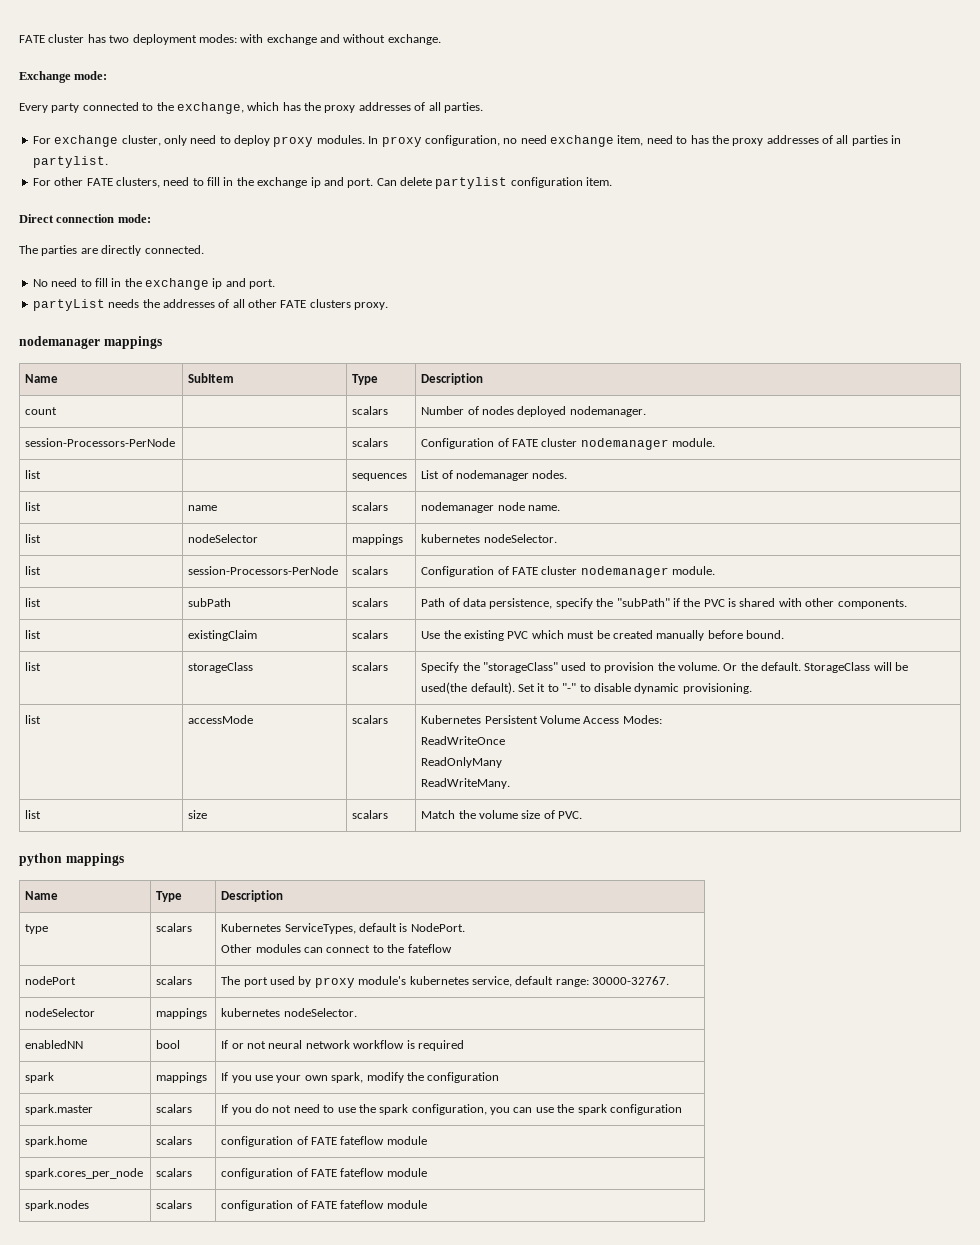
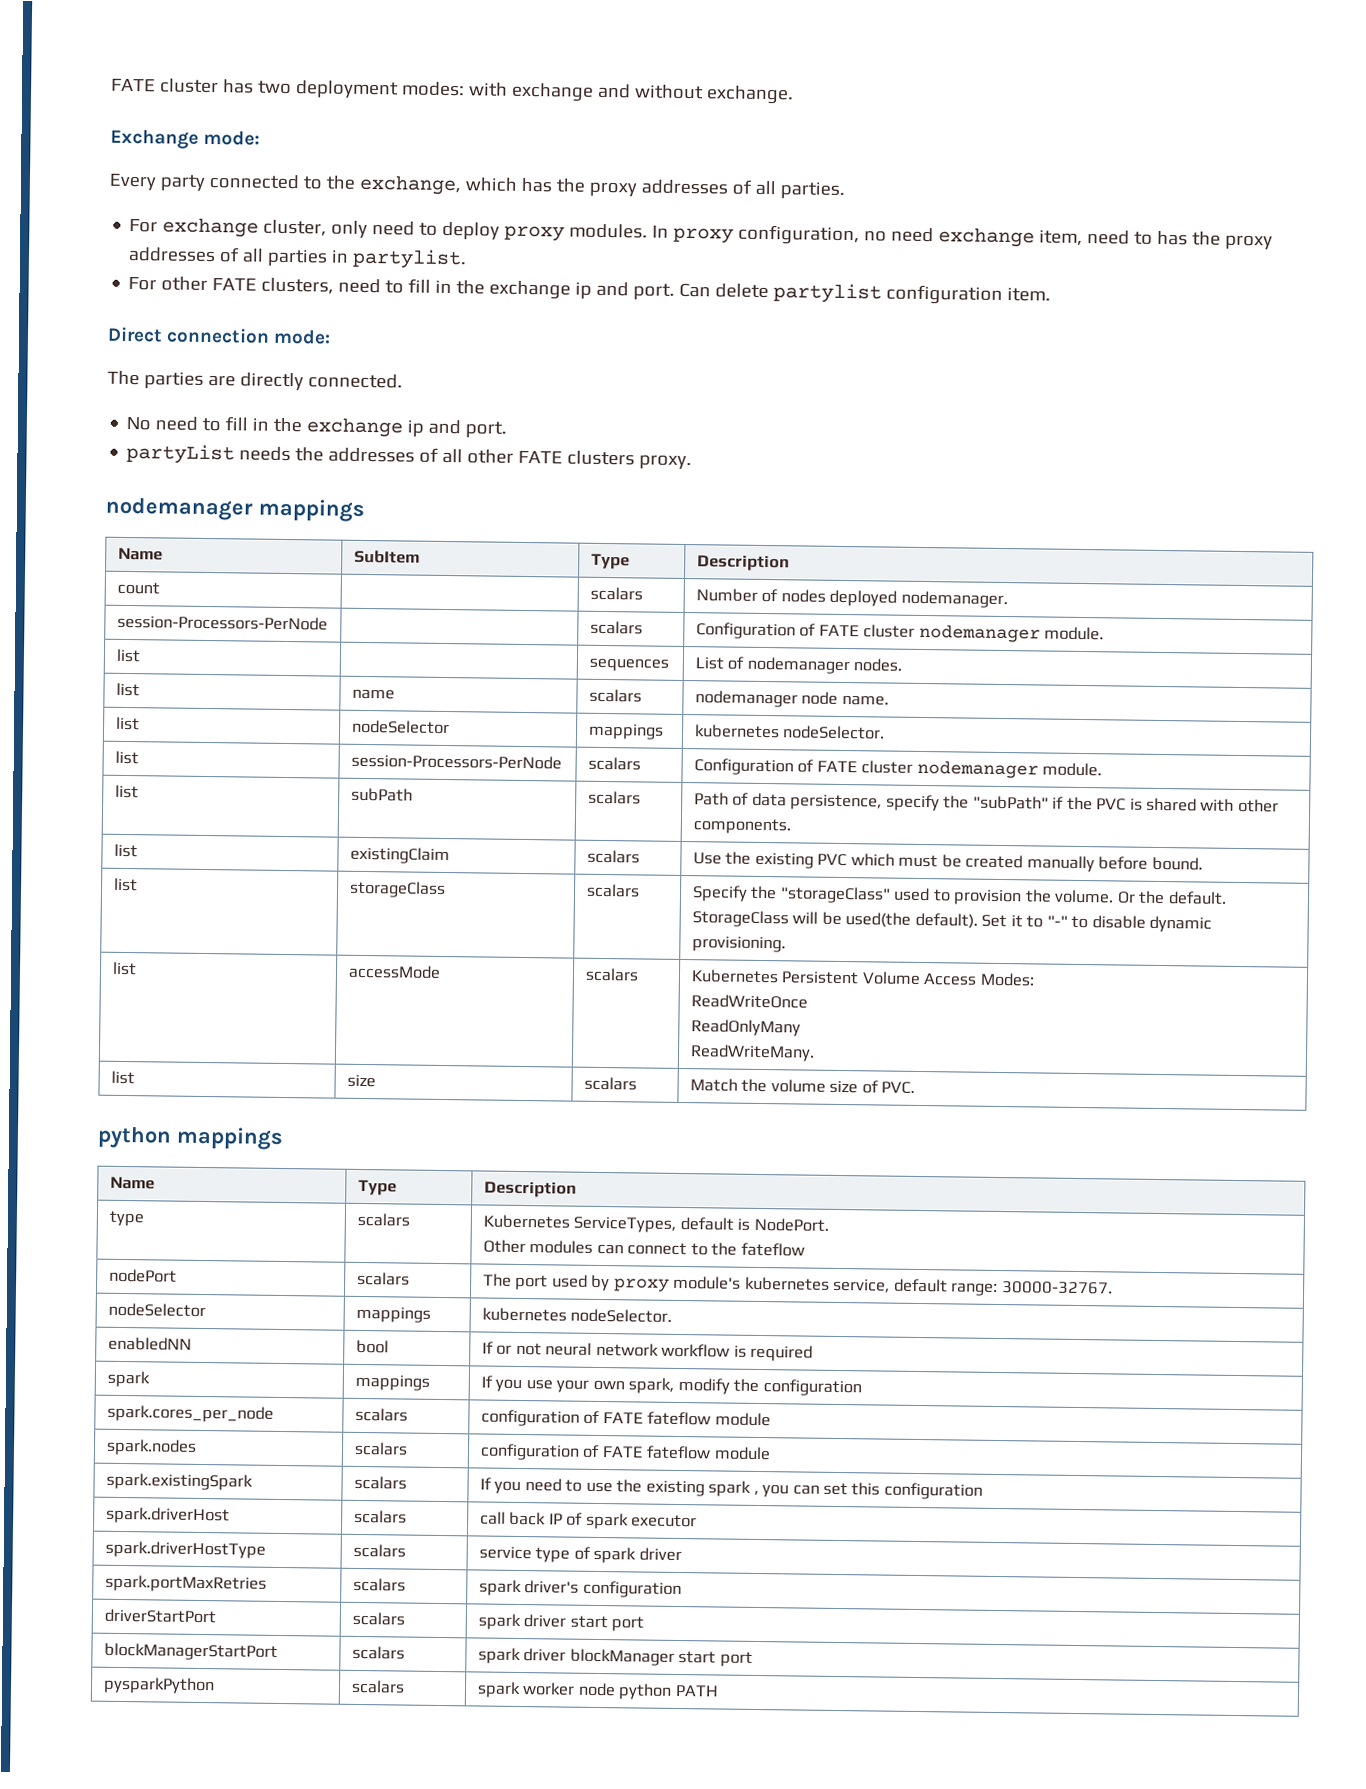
[25,1104,94,1115] [156,1104,193,1113] [221,1104,682,1115] [25,1136,88,1147] [156,1136,193,1145] [221,1136,427,1147] // spark.master | scalars | If you do not need to use the spark configuration, you can use the spark configuration // spark.home | scalars | configuration of FATE fateflow module -> (862, 1388) none
(427, 1204) none -> [105,1472,253,1491] [353,1475,407,1490] [479,1477,983,1500] [105,1506,230,1525] [353,1509,407,1524] [479,1511,698,1530] [104,1540,266,1559] [352,1543,406,1558] [478,1546,682,1564] [104,1574,267,1593] [352,1577,406,1592] [478,1579,682,1599] [103,1608,216,1624] [351,1611,405,1626] [477,1613,645,1632] [103,1642,278,1661] [351,1645,405,1660] [477,1647,753,1667] [102,1676,215,1695] [350,1679,405,1694] [476,1681,719,1700] // spark.existingSpark | scalars | If you need to use the existing spark , you can set this configuration // spark.driverHost | scalars | call back IP of spark executor // spark.driverHostType | scalars | service type of spark driver // spark.portMaxRetries | scalars | spark driver's configuration // driverStartPort | scalars | spark driver start port // blockManagerStartPort | scalars | spark driver blockManager start port // pysparkPython | scalars | spark worker node python PATH

